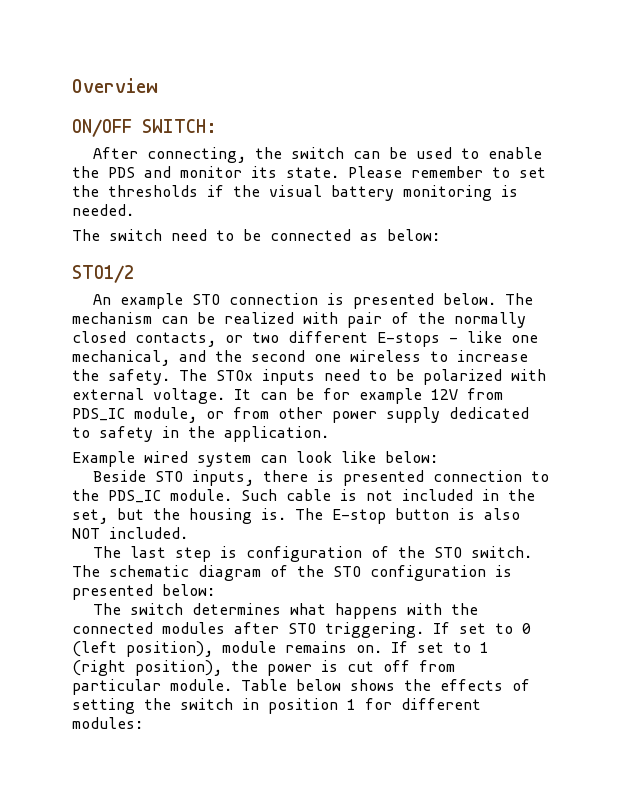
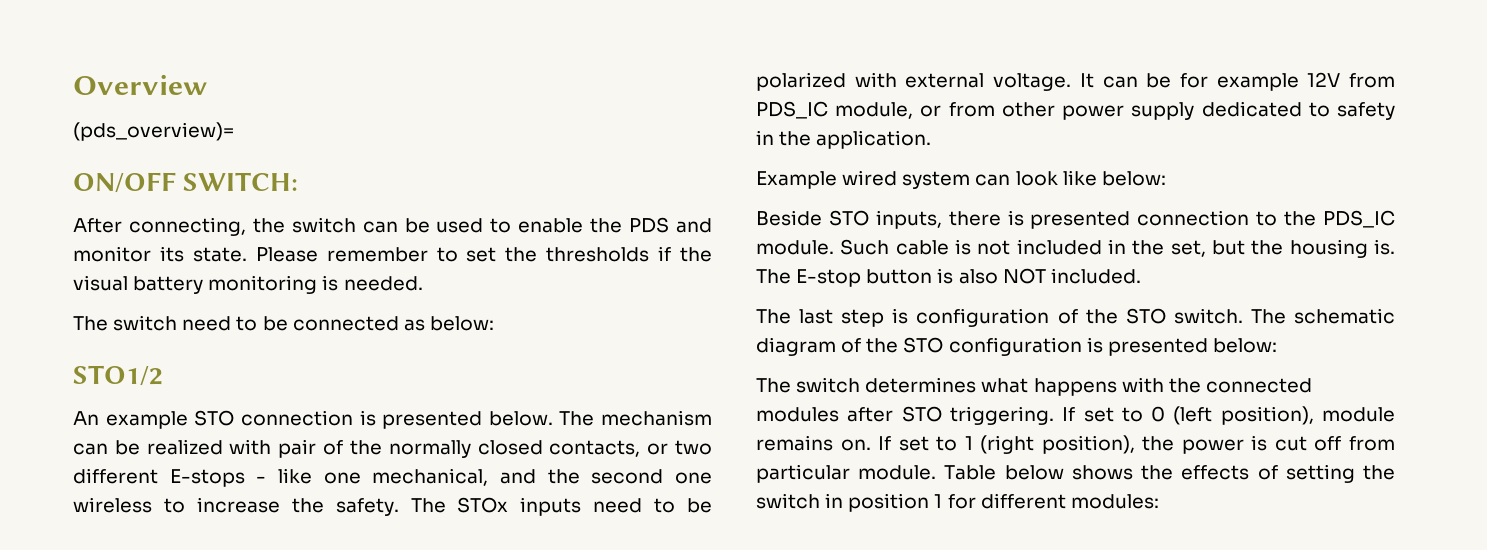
(158, 85) none -> [73,122,234,141] // (pds_overview)=

